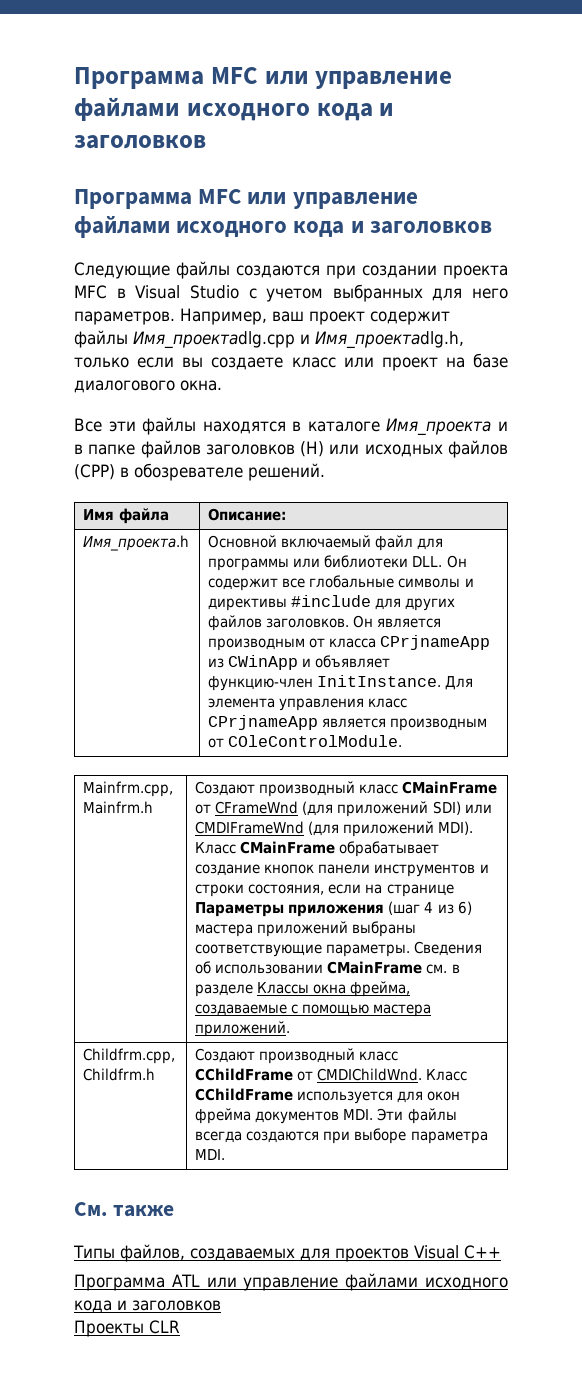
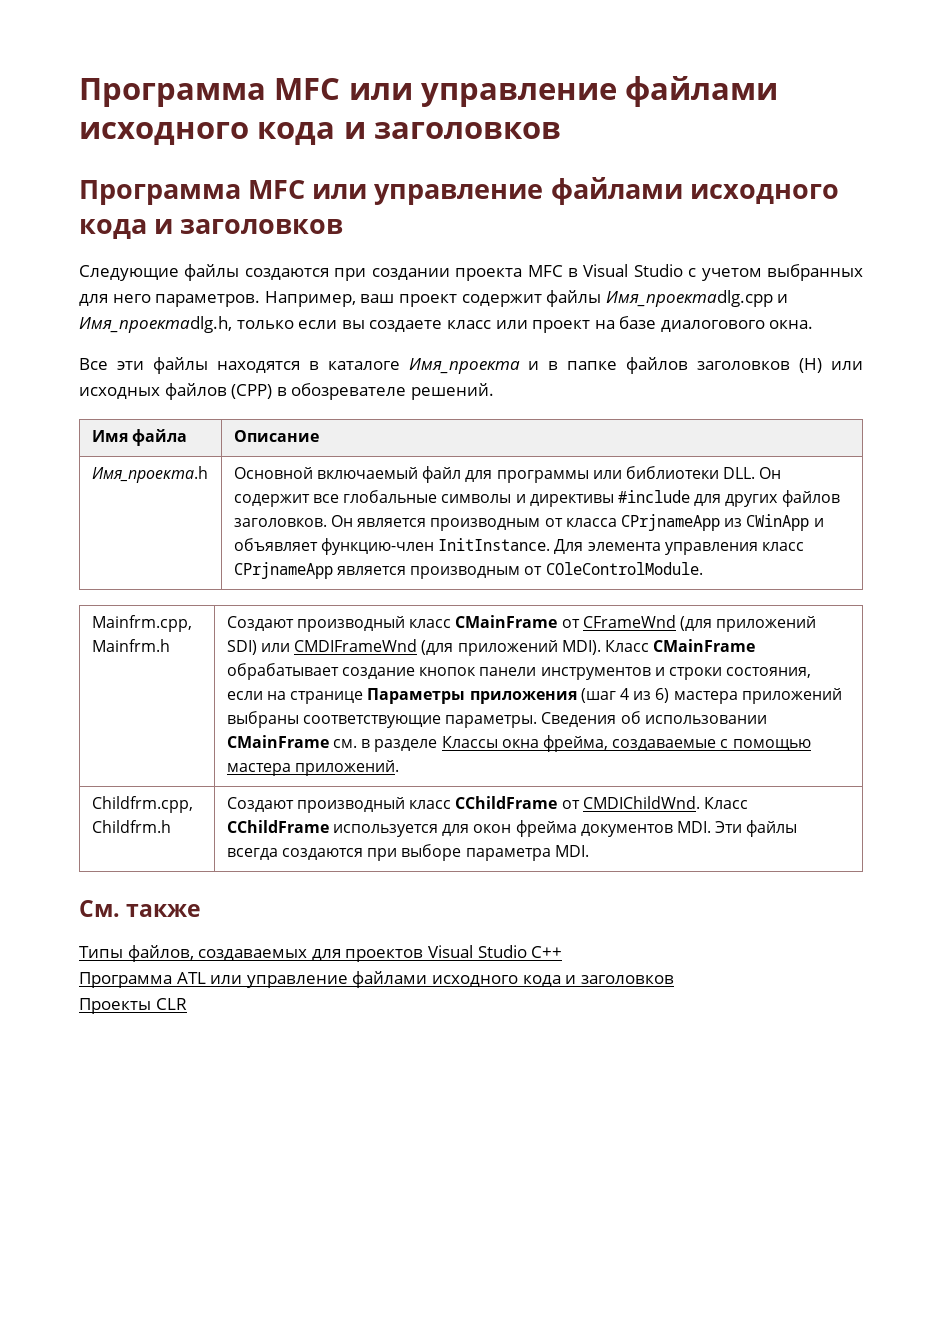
[208,508,287,521] Описание: -> [233,430,319,442] Описание
(459, 1252) none -> [477,945,527,958] Studio

